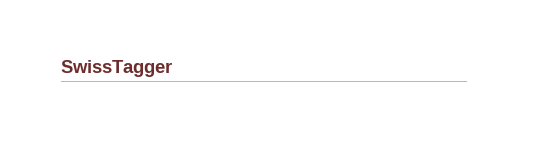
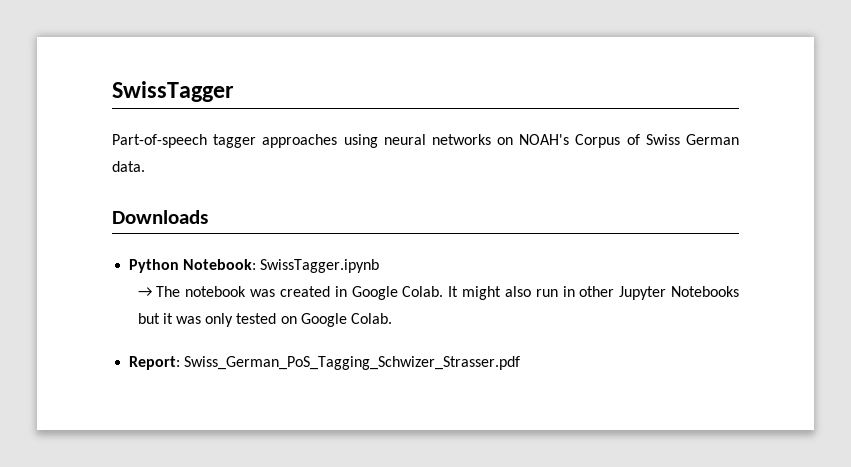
(172, 68) none -> [112,134,739,148] [112,161,145,172] [112,210,208,224] [129,259,380,273] [137,286,739,300] [137,313,392,327] [129,356,521,370] // Part-of-speech tagger approaches using neural networks on NOAH's Corpus of Swiss German data. // Downloads // Python Notebook: SwissTagger.ipynb // → The notebook was created in Google Colab. It might also run in other Jupyter Notebooks but it was only tested on Google Colab. // Report: Swiss_German_PoS_Tagging_Schwizer_Strasser.pdf

